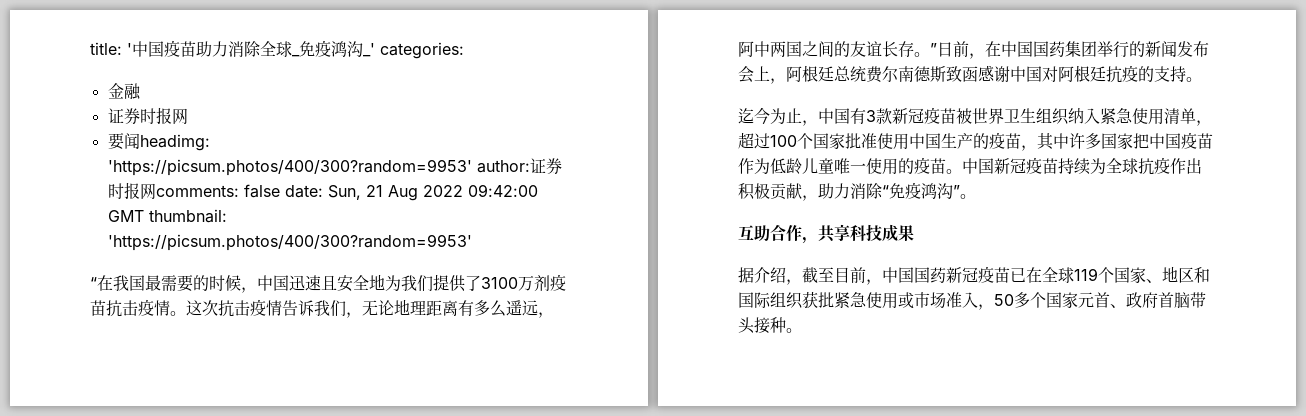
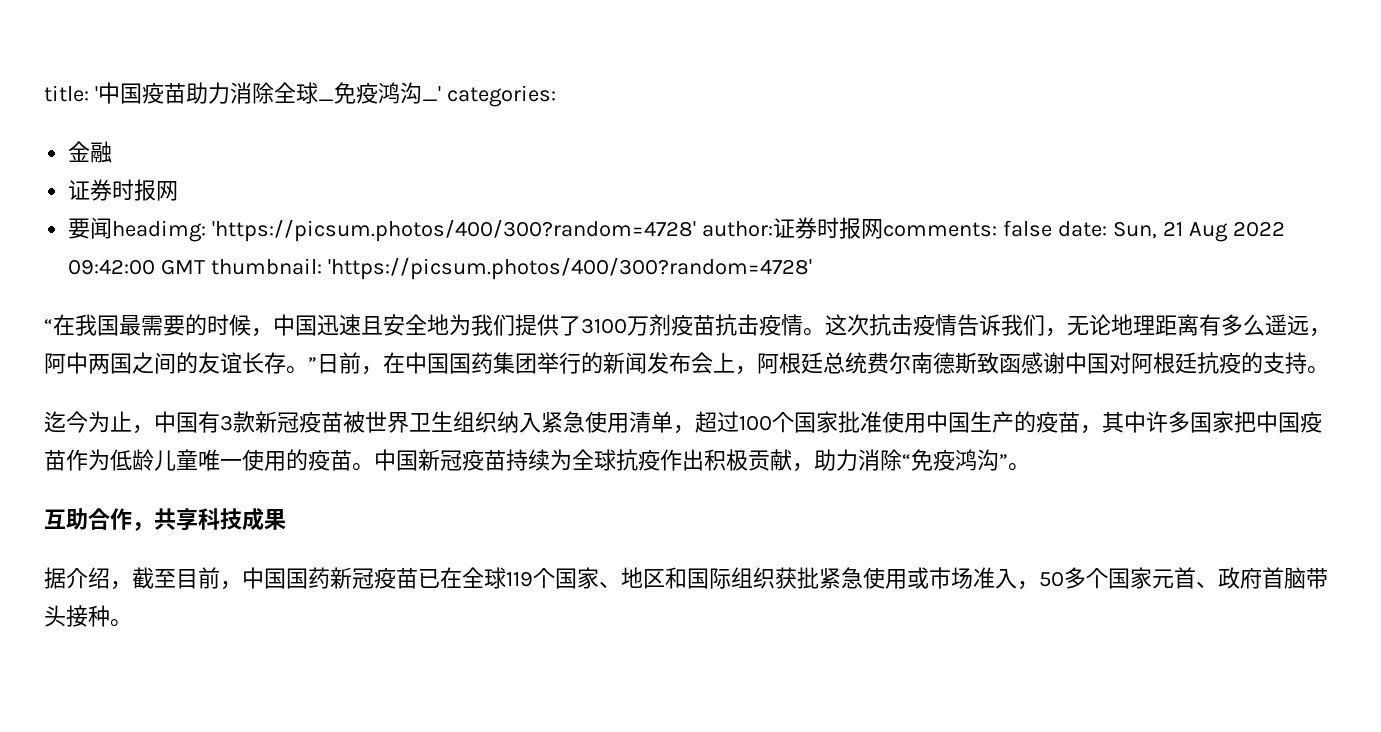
[107,159,472,176] 'https://picsum.photos/400/300?random=9953' -> [212,219,697,242] 'https://picsum.photos/400/300?random=4728'
[107,234,472,251] 'https://picsum.photos/400/300?random=9953' -> [328,257,813,280] 'https://picsum.photos/400/300?random=4728'

